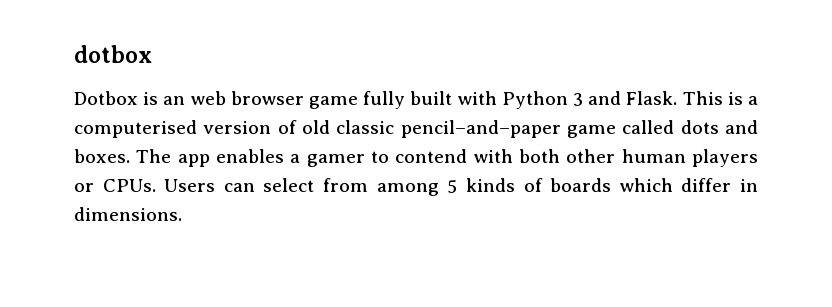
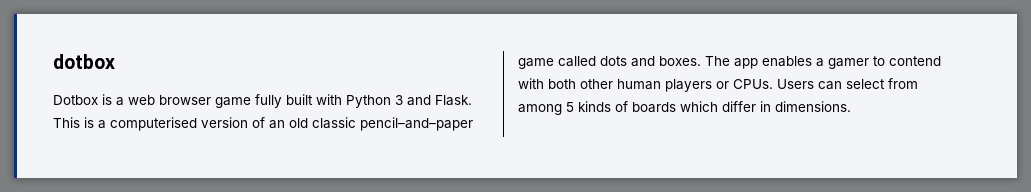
[163,96,186,105] an -> [116,97,124,106] a
(297, 127) none -> [269,120,285,129] an

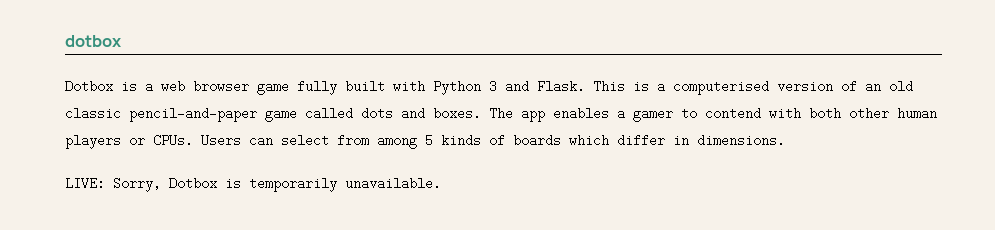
(851, 106) none -> [65,177,441,192] // LIVE: Sorry, Dotbox is temporarily unavailable.

